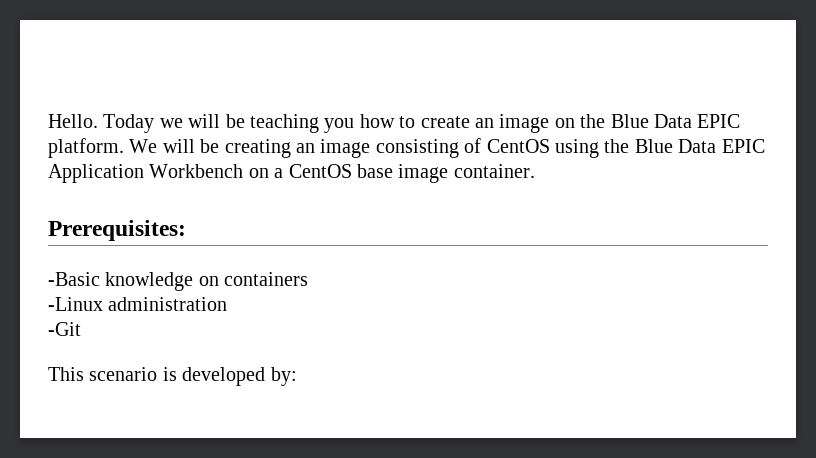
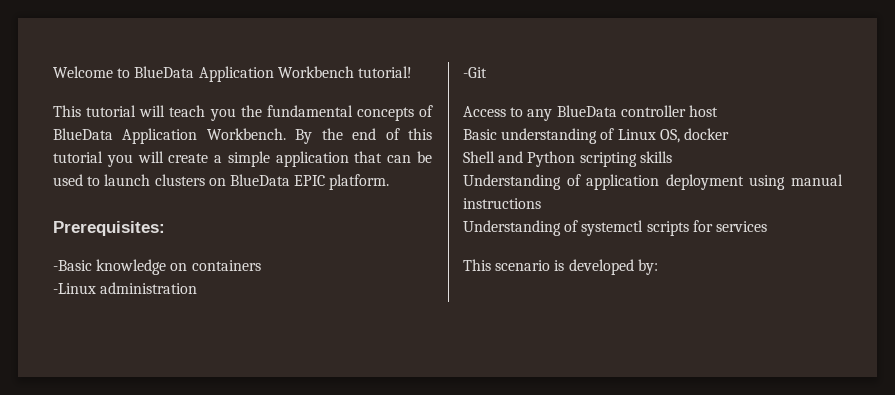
[48,114,741,133] [48,138,765,158] [48,164,535,183] Hello. Today we will be teaching you how to create an image on the Blue Data EPIC platform. We will be creating an image consisting of CentOS using the Blue Data EPIC Application Workbench on a CentOS base image container. -> [53,66,412,82] [53,105,433,121] [53,128,433,144] [53,151,432,167] [53,174,390,190] Welcome to BlueData Application Workbench tutorial! // This tutorial will teach you the fundamental concepts of BlueData Application Workbench. By the end of this tutorial you will create a simple application that can be used to launch clusters on BlueData EPIC platform.
(81, 329) none -> [463,105,718,121] [463,128,729,144] [463,151,672,167] [463,174,843,190] [463,198,541,209] [463,220,767,236] // Access to any BlueData controller host // Basic understanding of Linux OS, docker // Shell and Python scripting skills // Understanding of application deployment using manual instructions // Understanding of systemctl scripts for services

